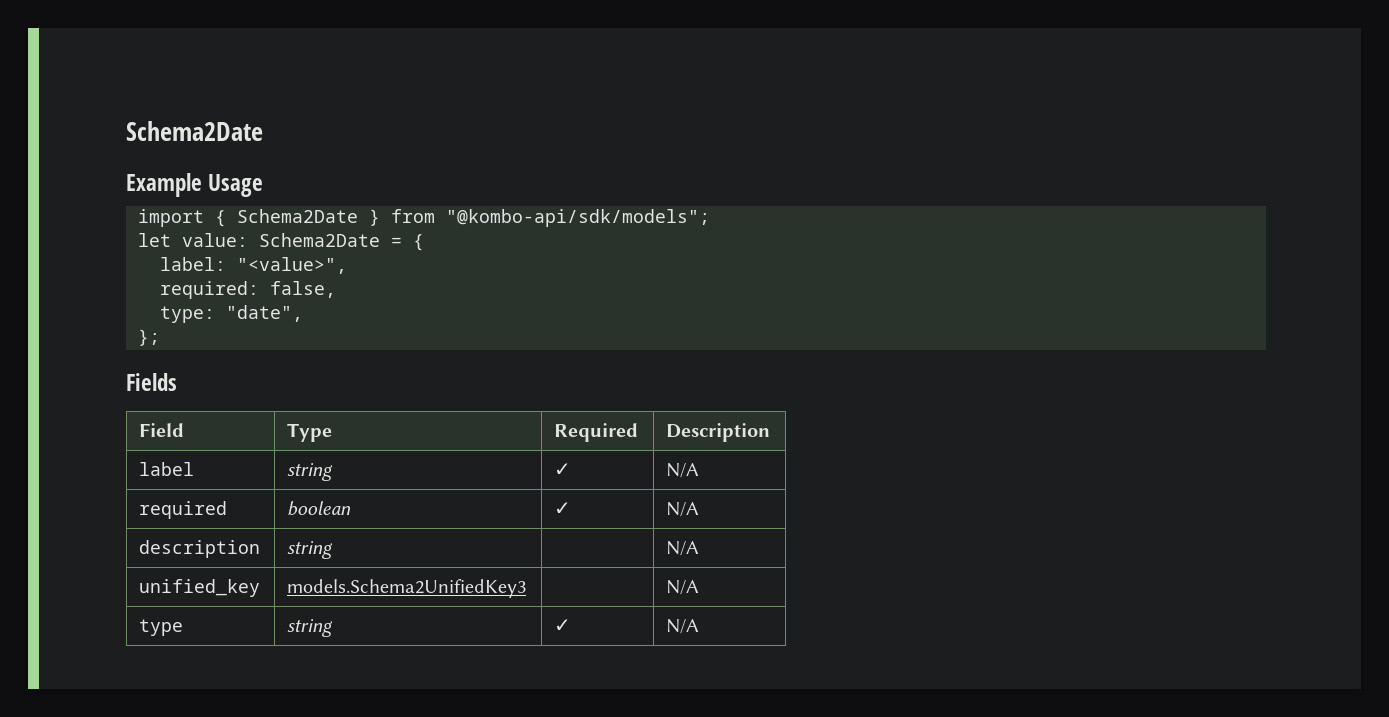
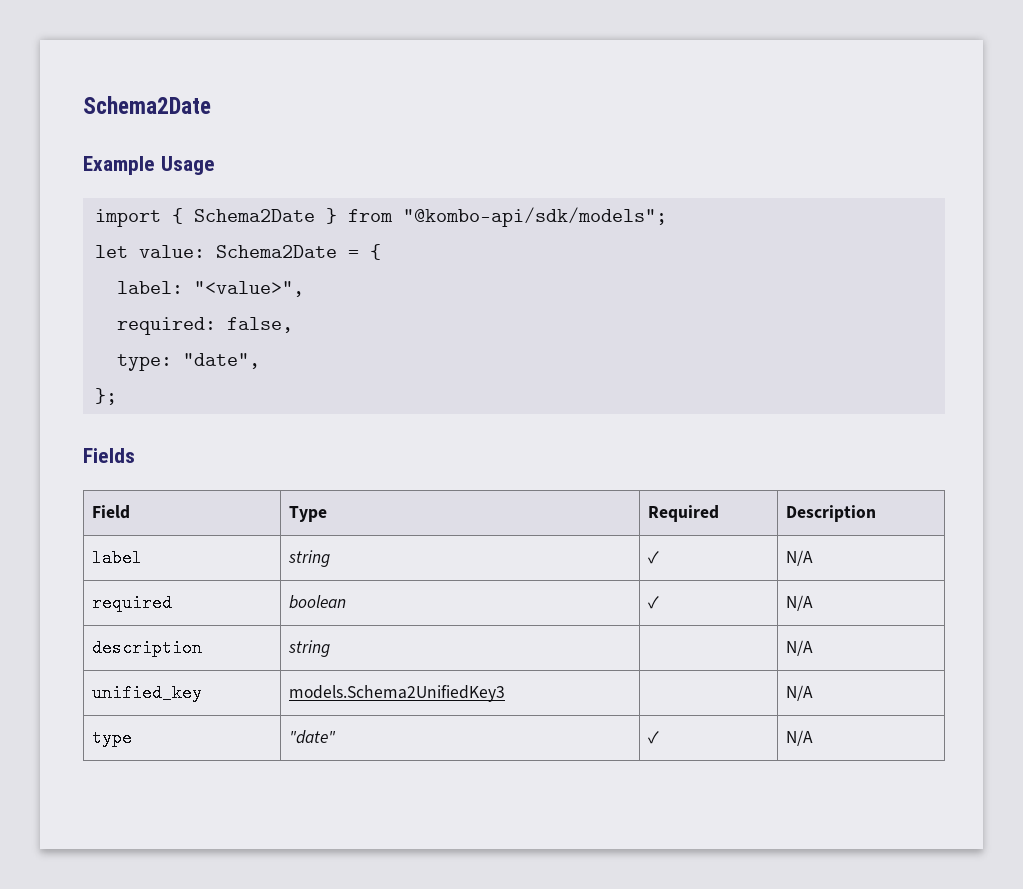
[287,619,334,637] string -> [289,730,337,744] "date"

